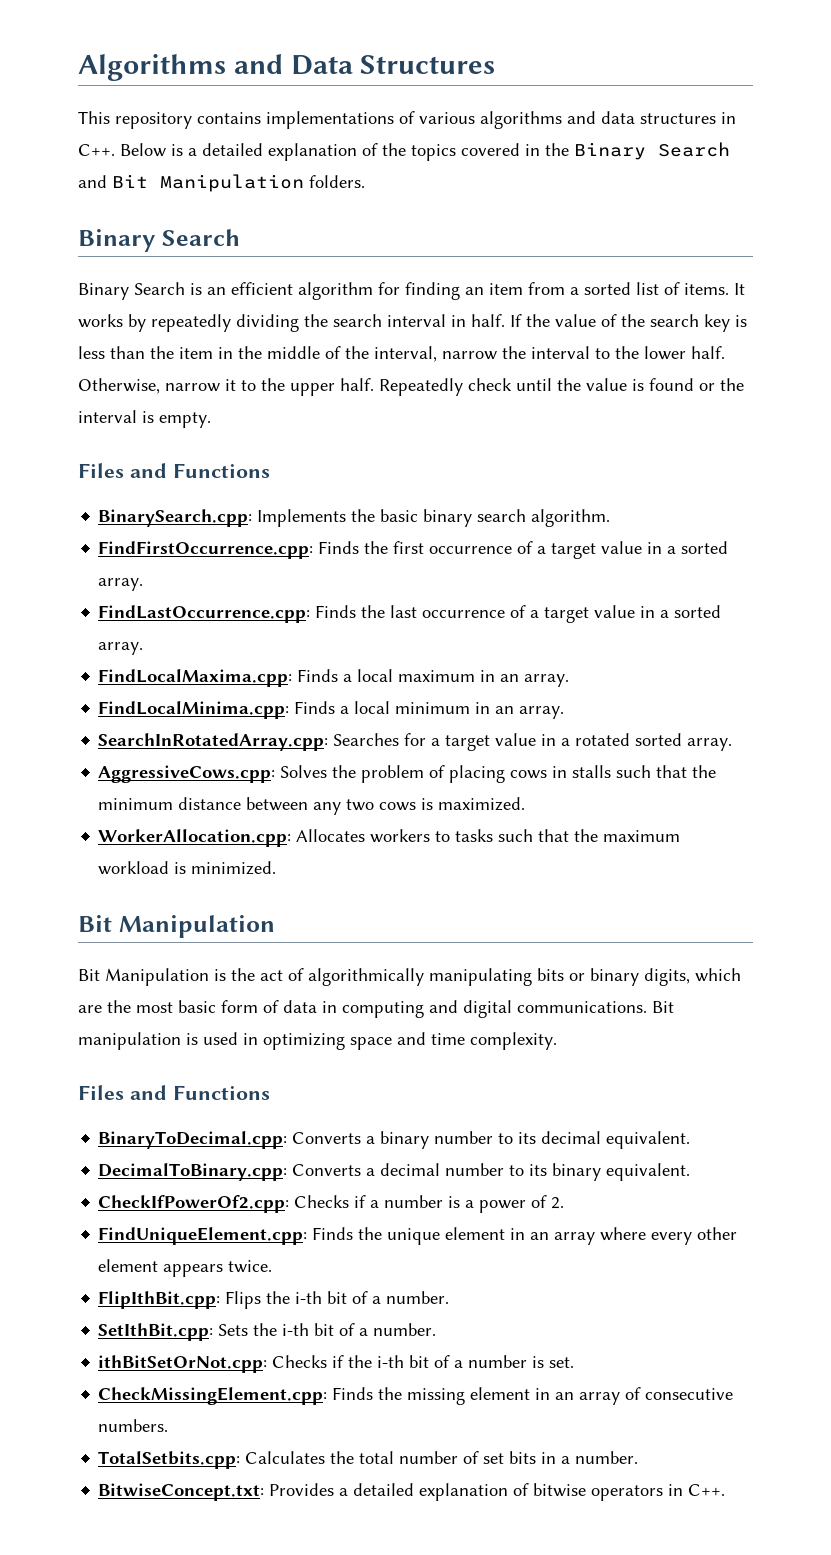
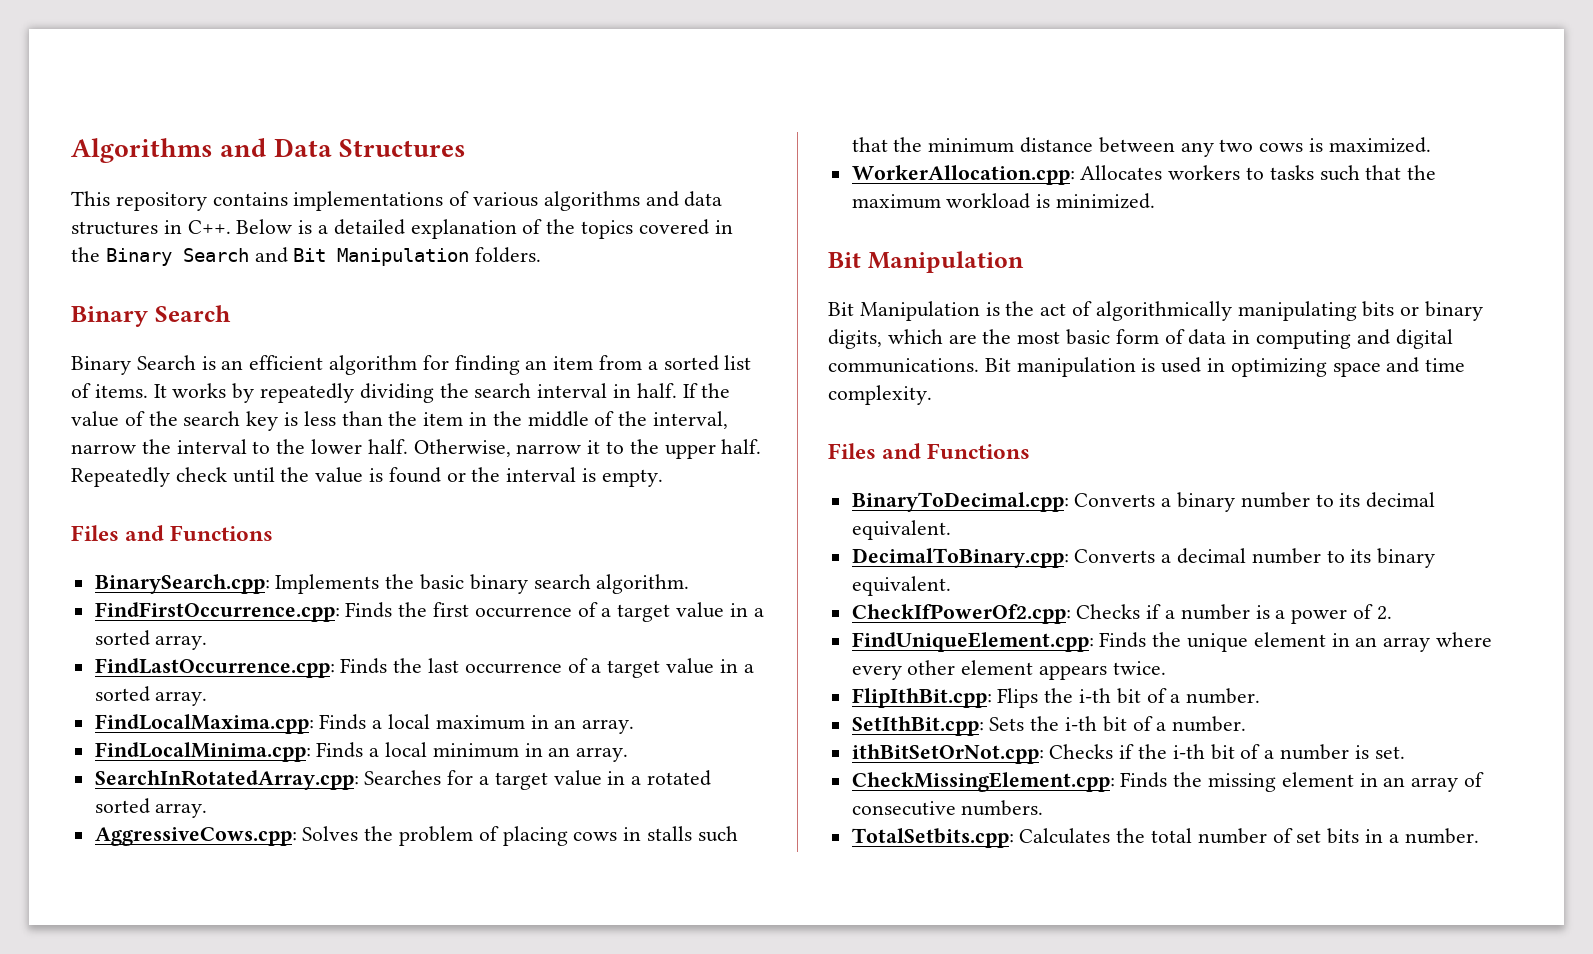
[98,1483,726,1501] // BitwiseConcept.txt: Provides a detailed explanation of bitwise operators in C++. -> (1479, 836) none

